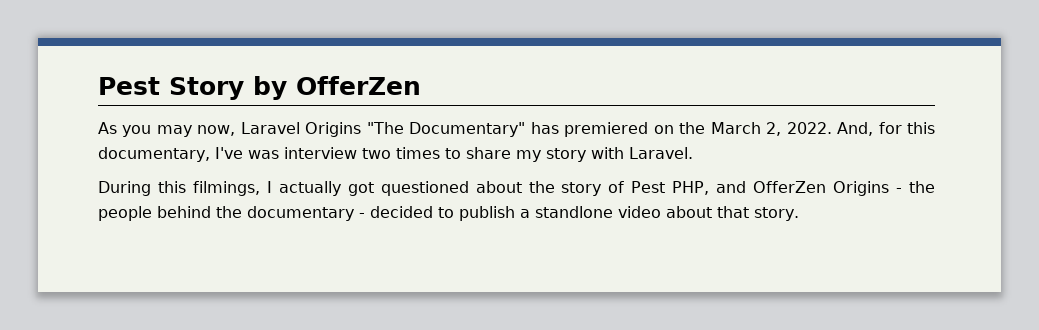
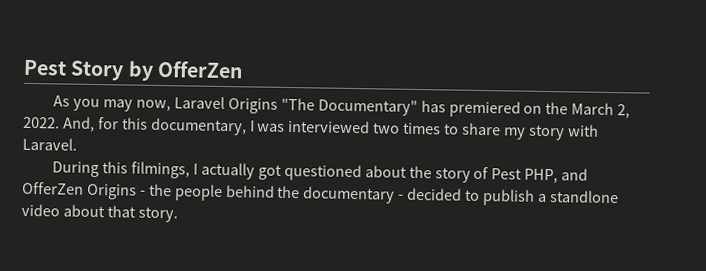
[215,147,357,159] I've was interview -> [249,119,371,134] I was interviewed

